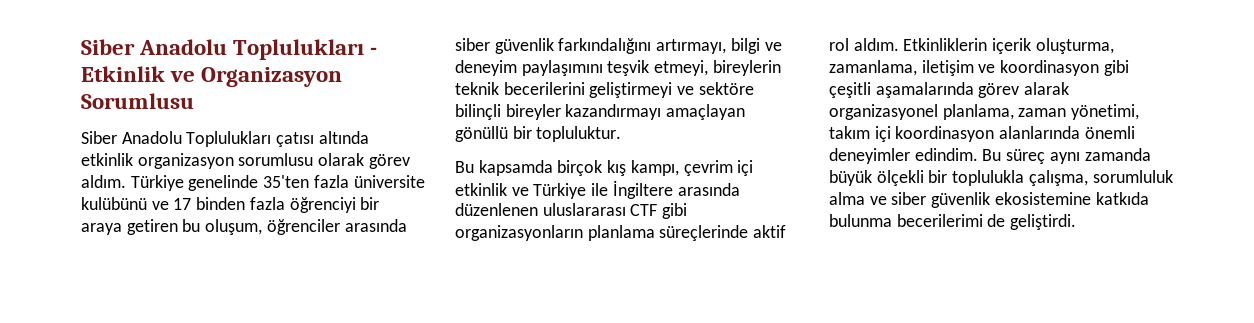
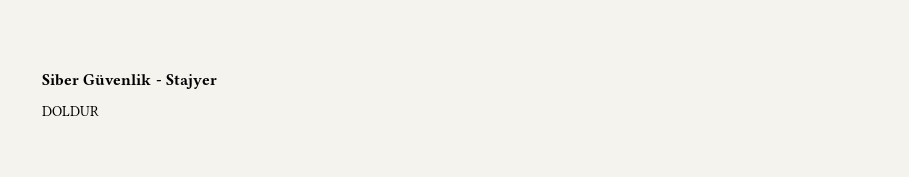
[81,39,378,60] [81,66,343,87] [81,93,194,109] [81,131,369,147] [81,153,410,169] [81,175,425,191] [81,197,380,213] [81,219,407,235] [455,38,782,54] [455,60,781,76] [455,82,754,98] [455,104,746,120] [455,126,622,142] [455,160,754,176] [455,180,740,199] [455,203,688,219] [455,225,787,241] [829,38,1114,54] [829,60,1129,76] [829,82,1070,98] [829,104,1140,120] [829,126,1135,142] [829,148,1151,164] [829,170,1173,186] [829,192,1149,208] [829,214,1077,230] Siber Anadolu Toplulukları - Etkinlik ve Organizasyon Sorumlusu // Siber Anadolu Toplulukları çatısı altında etkinlik organizasyon sorumlusu olarak görev aldım. Türkiye genelinde 35'ten fazla üniversite kulübünü ve 17 binden fazla öğrenciyi bir araya getiren bu oluşum, öğrenciler arasında siber güvenlik farkındalığını artırmayı, bilgi ve deneyim paylaşımını teşvik etmeyi, bireylerin teknik becerilerini geliştirmeyi ve sektöre bilinçli bireyler kazandırmayı amaçlayan gönüllü bir topluluktur. // Bu kapsamda birçok kış kampı, çevrim içi etkinlik ve Türkiye ile İngiltere arasında düzenlenen uluslararası CTF gibi organizasyonların planlama süreçlerinde aktif rol aldım. Etkinliklerin içerik oluşturma, zamanlama, iletişim ve koordinasyon gibi çeşitli aşamalarında görev alarak organizasyonel planlama, zaman yönetimi, takım içi koordinasyon alanlarında önemli deneyimler edindim. Bu süreç aynı zamanda büyük ölçekli bir toplulukla çalışma, sorumluluk alma ve siber güvenlik ekosistemine katkıda bulunma becerilerimi de geliştirdi. -> [42,74,217,89] [42,106,99,116] Siber Güvenlik - Stajyer // DOLDUR

